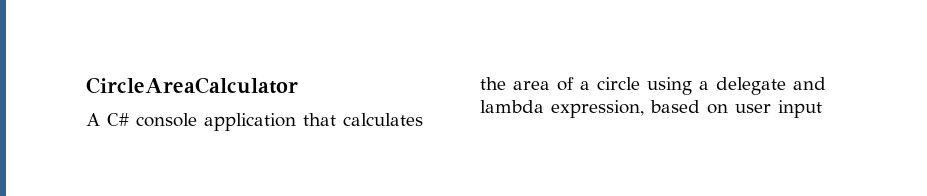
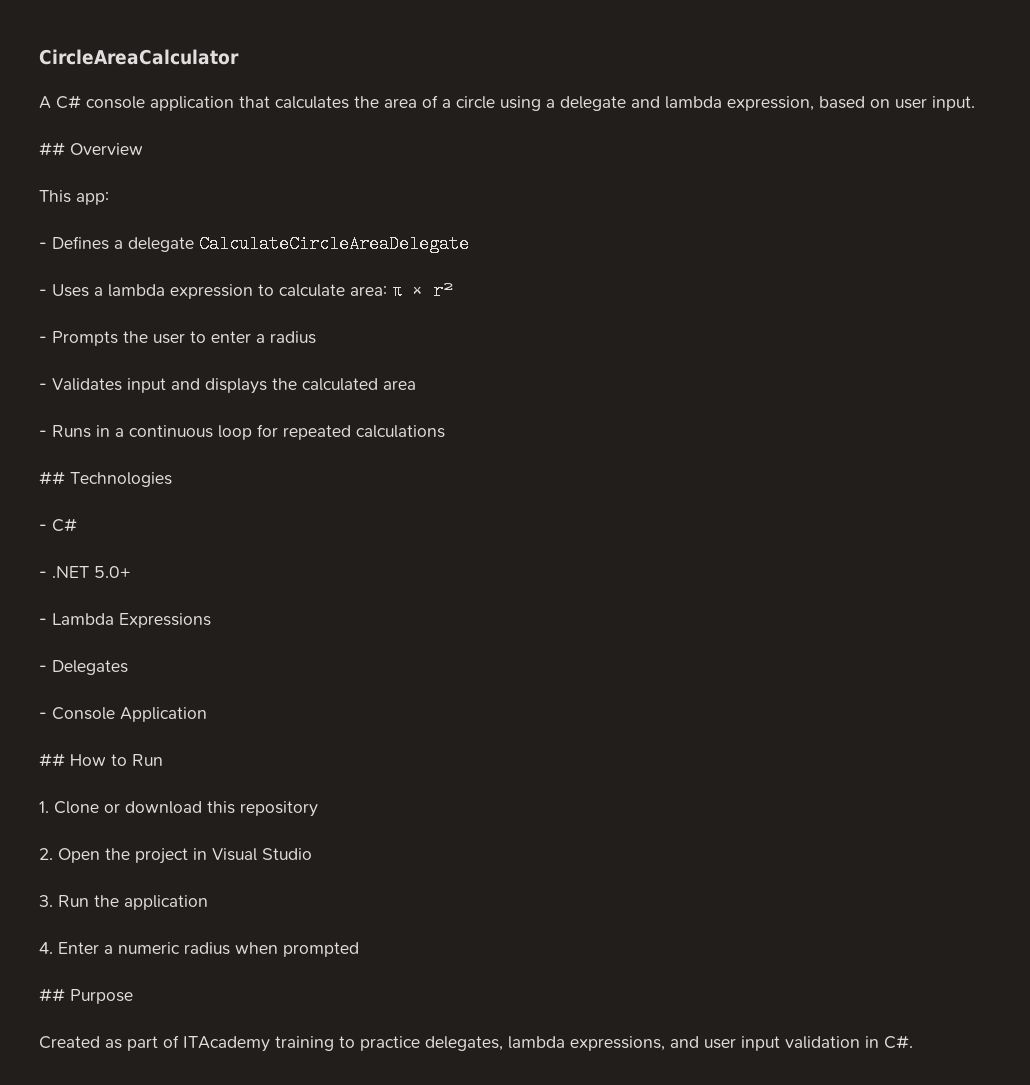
[778,100,822,118] input -> [932,96,975,111] [39,142,143,156] [39,190,109,205] [39,235,469,253] [39,282,454,300] [39,331,316,346] [39,378,416,394] [39,424,445,440] [39,471,172,487] [39,518,77,532] [39,566,131,578] [39,613,211,628] [39,660,128,675] [39,707,207,722] [39,753,163,767] [39,801,318,817] [39,848,312,864] [39,895,208,910] [39,942,359,957] [39,988,133,1004] [39,1035,913,1052] input. // ## Overview // This app: // - Defines a delegate CalculateCircleAreaDelegate // - Uses a lambda expression to calculate area: π × r² // - Prompts the user to enter a radius // - Validates input and displays the calculated area // - Runs in a continuous loop for repeated calculations // ## Technologies // - C# // - .NET 5.0+ // - Lambda Expressions // - Delegates // - Console Application // ## How to Run // 1. Clone or download this repository // 2. Open the project in Visual Studio // 3. Run the application // 4. Enter a numeric radius when prompted // ## Purpose // Created as part of ITAcademy training to practice delegates, lambda expressions, and user input validation in C#.

